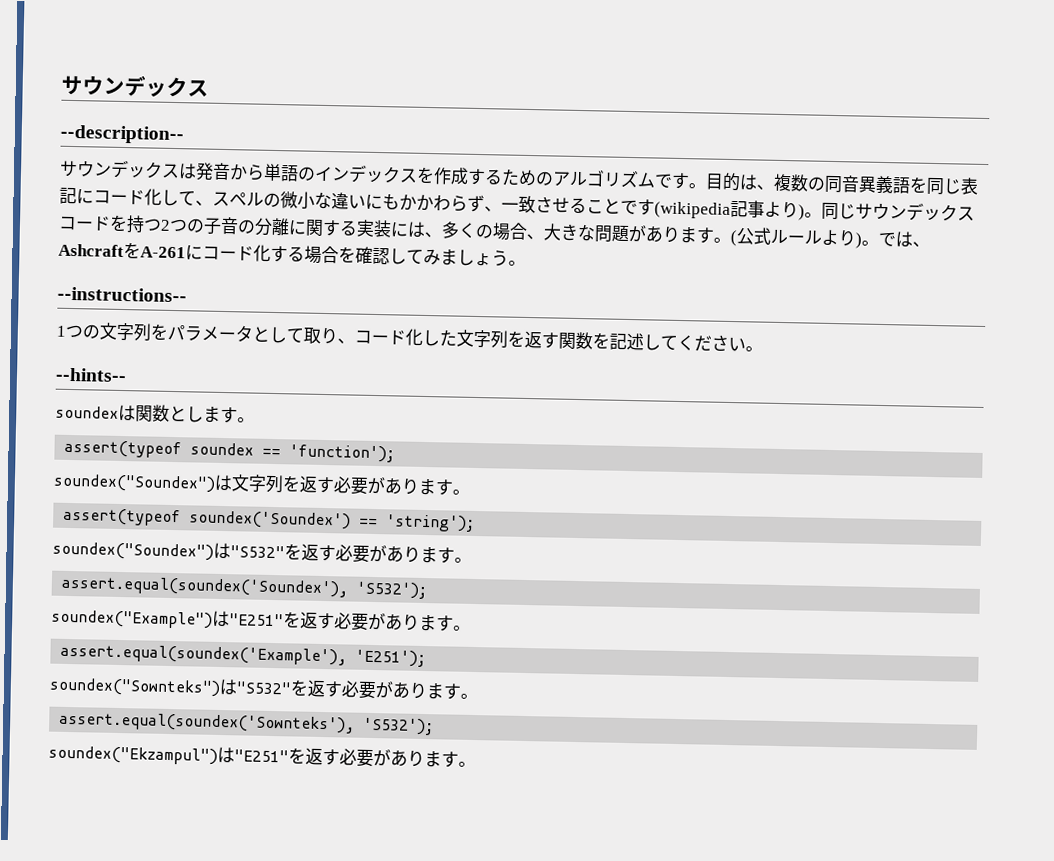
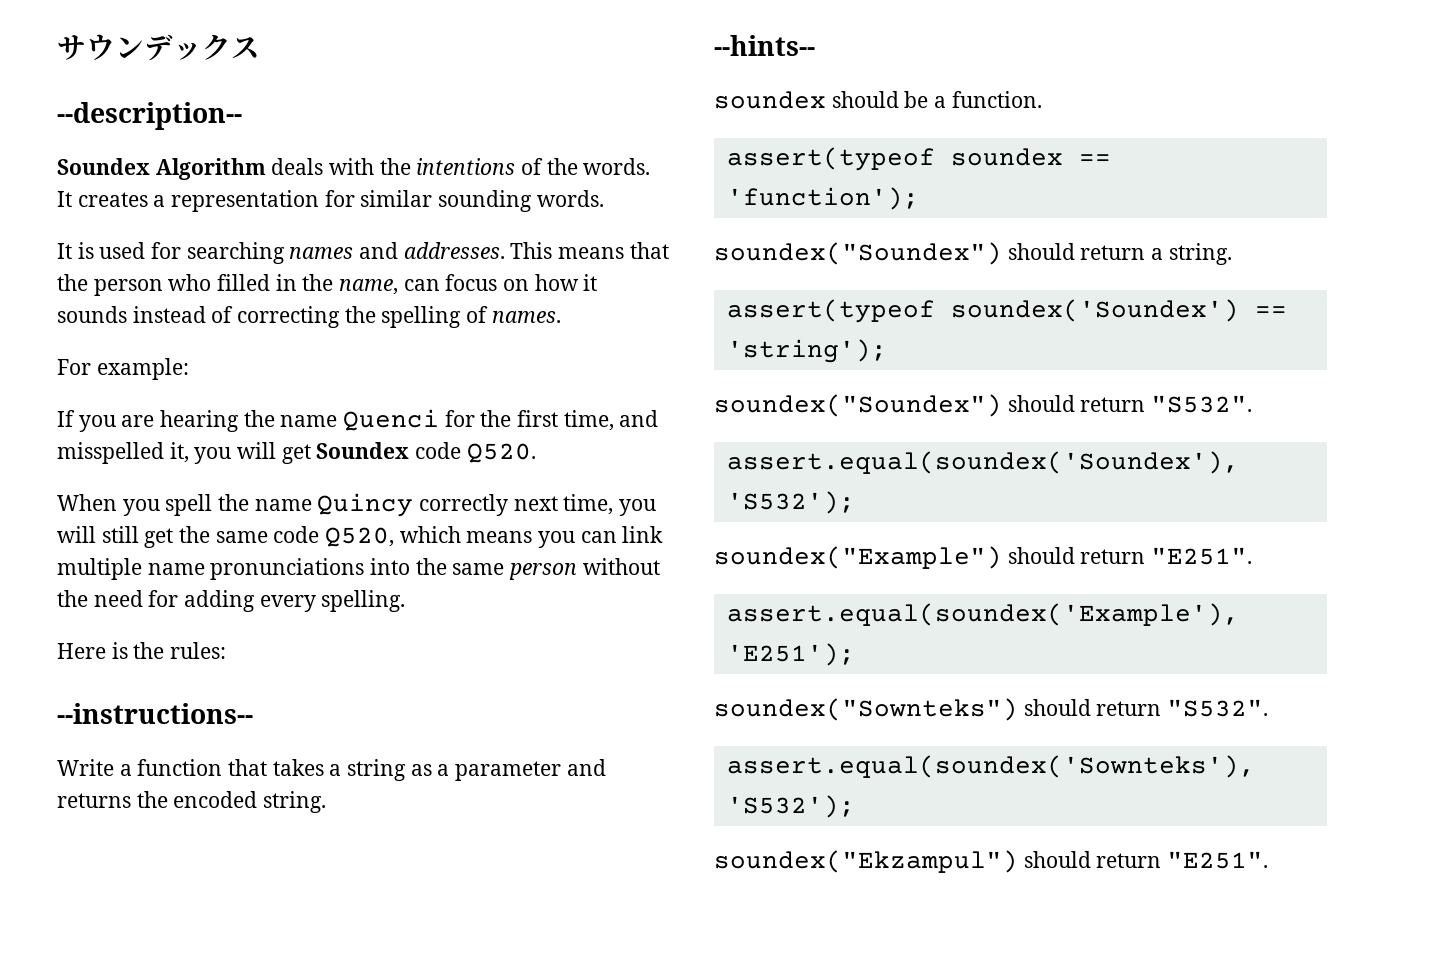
[59,159,979,196] [59,186,975,222] [58,214,930,249] [58,242,526,267] [57,286,187,303] [56,322,763,352] [55,367,127,383] [55,404,255,424] サウンデックスは発音から単語のインデックスを作成するためのアルゴリズムです。目的は、複数の同音異義語を同じ表記にコード化して、スペルの微小な違いにもかかわらず、一致させることです(wikipedia記事より)。同じサウンデックスコードを持つ2つの子音の分離に関する実装には、多くの場合、大きな問題があります。(公式ルールより)。では、AshcraftをA-261にコード化する場合を確認してみましょう。 // --instructions-- // 1つの文字列をパラメータとして取り、コード化した文字列を返す関数を記述してください。 // --hints-- // soundexは関数とします。 -> [57,158,651,180] [57,190,604,212] [57,242,669,264] [57,274,598,296] [57,306,561,328] [57,358,189,380] [57,409,659,432] [57,442,536,464] [57,493,657,517] [57,526,664,548] [57,558,660,580] [57,590,406,612] [57,642,227,659] [57,703,253,724] [57,759,606,781] [57,791,327,813] [714,35,815,56] [714,91,1042,109] Soundex Algorithm deals with the intentions of the words. It creates a representation for similar sounding words. // It is used for searching names and addresses. This means that the person who filled in the name, can focus on how it sounds instead of correcting the spelling of names. // For example: // If you are hearing the name Quenci for the first time, and misspelled it, you will get Soundex code Q520. // When you spell the name Quincy correctly next time, you will still get the same code Q520, which means you can link multiple name pronunciations into the same person without the need for adding every spelling. // Here is the rules: // --instructions-- // Write a function that takes a string as a parameter and returns the encoded string. // --hints-- // soundex should be a function.
[214,474,470,496] は文字列を返す必要があります。 -> [1007,243,1232,265] should return a string.
[213,542,472,564] [61,575,428,600] [51,609,471,632] [60,643,427,668] [49,677,478,700] [59,711,435,736] [48,745,476,768] は"S532"を返す必要があります。 // assert.equal(soundex('Soundex'), 'S532'); // soundex("Example")は"E251"を返す必要があります。 // assert.equal(soundex('Example'), 'E251'); // soundex("Sownteks")は"S532"を返す必要があります。 // assert.equal(soundex('Sownteks'), 'S532'); // soundex("Ekzampul")は"E251"を返す必要があります。 -> [1007,395,1253,413] [726,451,1239,474] [726,491,855,514] [714,546,1253,569] [726,603,1239,626] [726,643,855,666] [714,698,1269,721] [726,755,1255,778] [726,795,855,818] [714,850,1269,873] should return "S532". // assert.equal(soundex('Soundex'), 'S532'); // soundex("Example") should return "E251". // assert.equal(soundex('Example'), 'E251'); // soundex("Sownteks") should return "S532". // assert.equal(soundex('Sownteks'), 'S532'); // soundex("Ekzampul") should return "E251".

